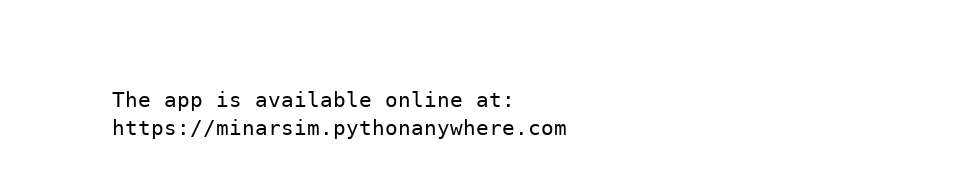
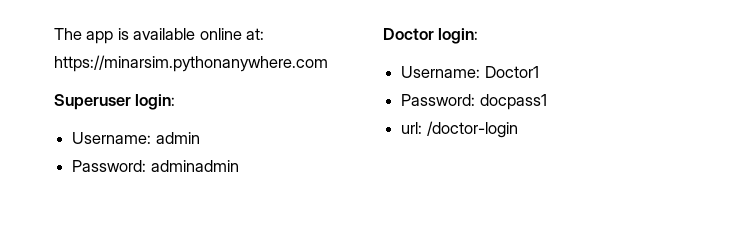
(567, 129) none -> [54,94,176,110] [72,132,200,144] [72,160,239,172] [383,28,479,44] [401,66,539,78] [401,94,547,110] [401,121,518,138] // Superuser login: // Username: admin // Password: adminadmin // Doctor login: // Username: Doctor1 // Password: docpass1 // url: /doctor-login

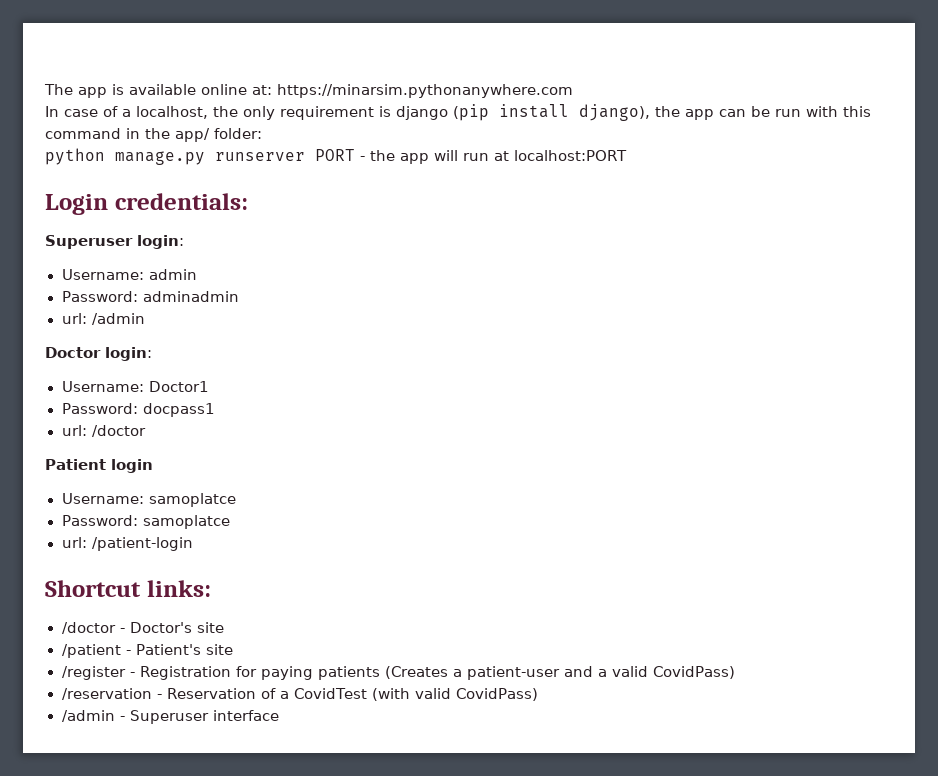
(328, 63) none -> [45,104,871,121] [45,128,262,142] [45,148,627,165] [45,193,248,215] // In case of a localhost, the only requirement is django (pip install django), the app can be run with this command in the app/ folder: // python manage.py runserver PORT - the app will run at localhost:PORT // Login credentials:
(239, 166) none -> [61,313,145,325] // url: /admin
[426,121,518,138] /doctor-login -> [91,425,146,437] [45,459,153,473] [61,493,236,507] [61,515,230,529] [61,537,193,551] [45,580,211,597] [61,622,224,634] [61,644,233,658] [61,666,735,680] [61,688,539,701] [61,710,279,724] /doctor // Patient login // Username: samoplatce // Password: samoplatce // url: /patient-login // Shortcut links: // /doctor - Doctor's site // /patient - Patient's site // /register - Registration for paying patients (Creates a patient-user and a valid CovidPass) // /reservation - Reservation of a CovidTest (with valid CovidPass) // /admin - Superuser interface

